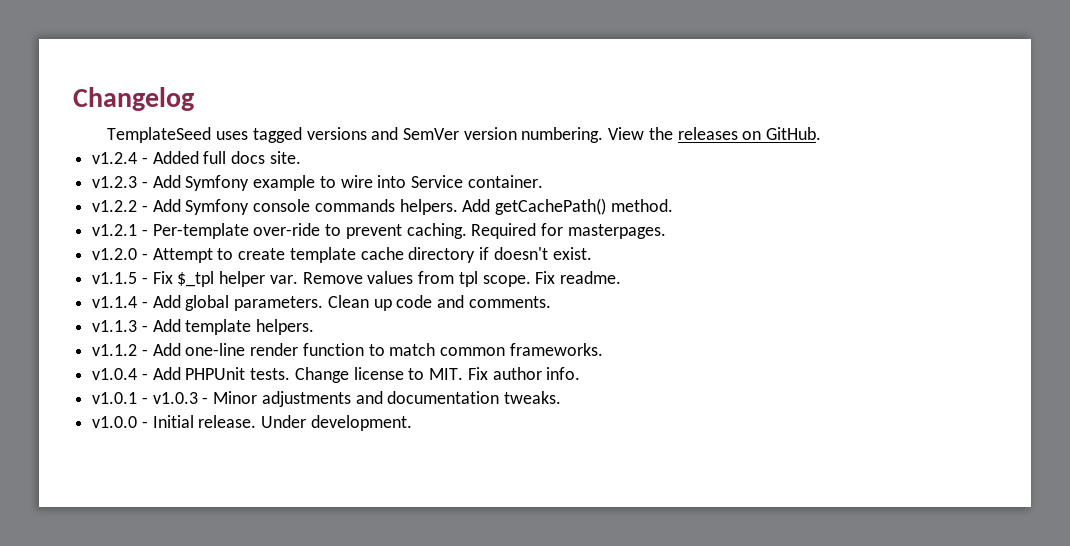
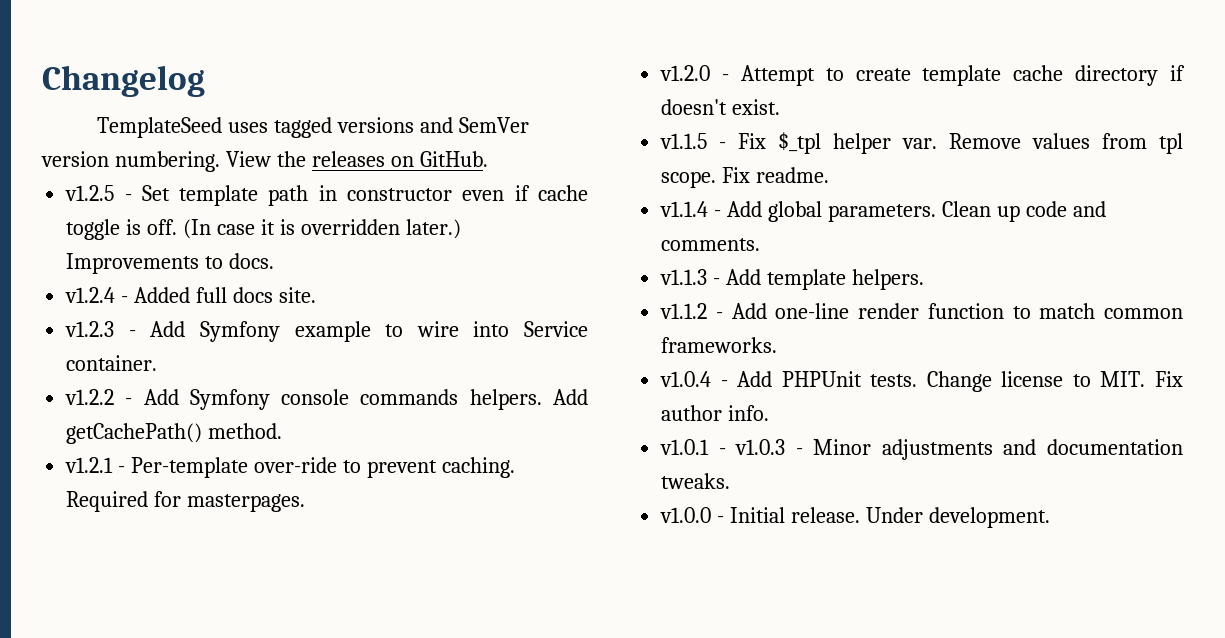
(822, 133) none -> [65,185,589,206] [66,219,461,240] [66,253,275,274] // v1.2.5 - Set template path in constructor even if cache toggle is off. (In case it is overridden later.) Improvements to docs.

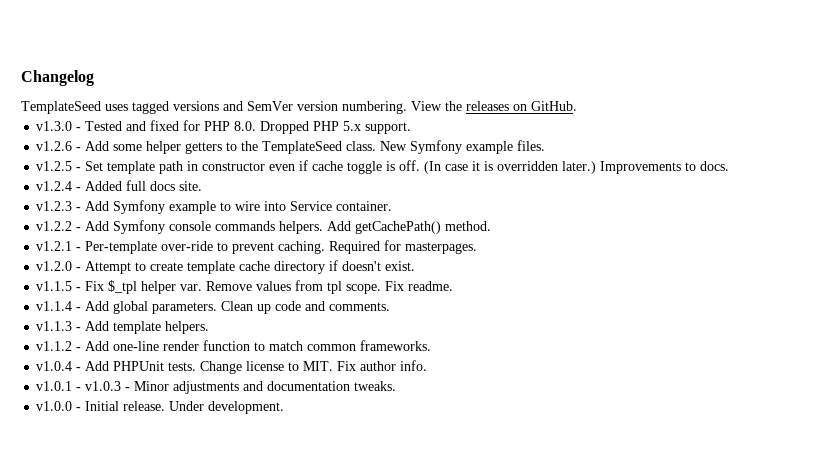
(488, 159) none -> [36,120,412,134] [36,140,546,154] // v1.3.0 - Tested and fixed for PHP 8.0. Dropped PHP 5.x support. // v1.2.6 - Add some helper getters to the TemplateSeed class. New Symfony example files.

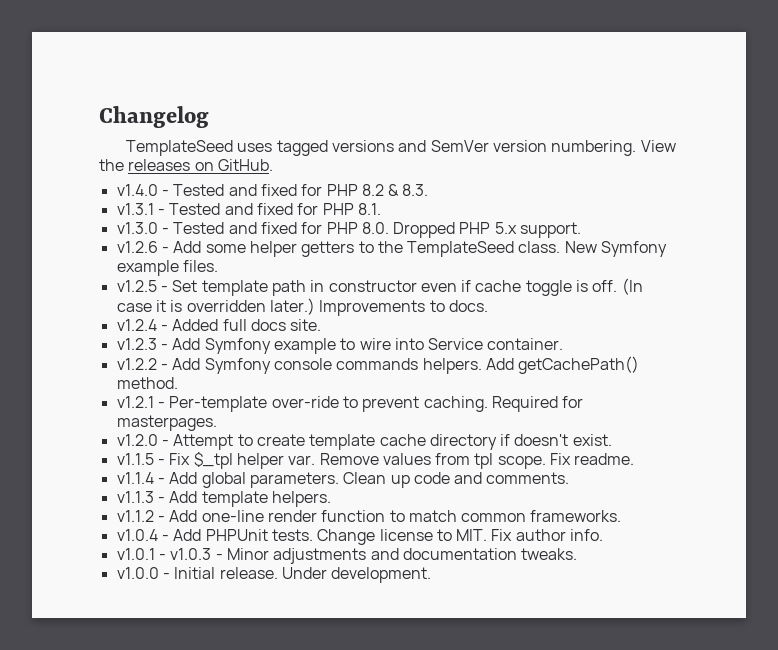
(577, 106) none -> [116,184,429,196] [116,203,381,215] // v1.4.0 - Tested and fixed for PHP 8.2 & 8.3. // v1.3.1 - Tested and fixed for PHP 8.1.

